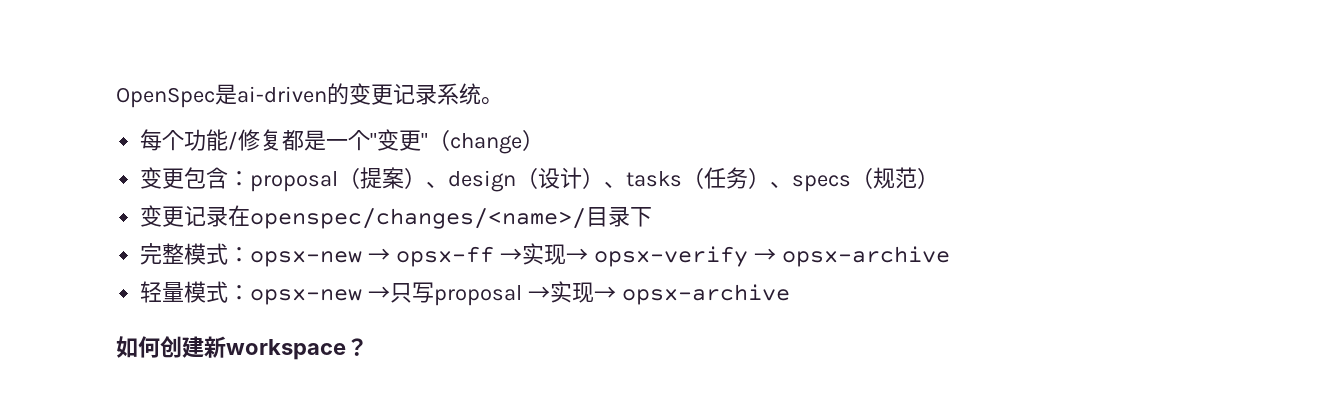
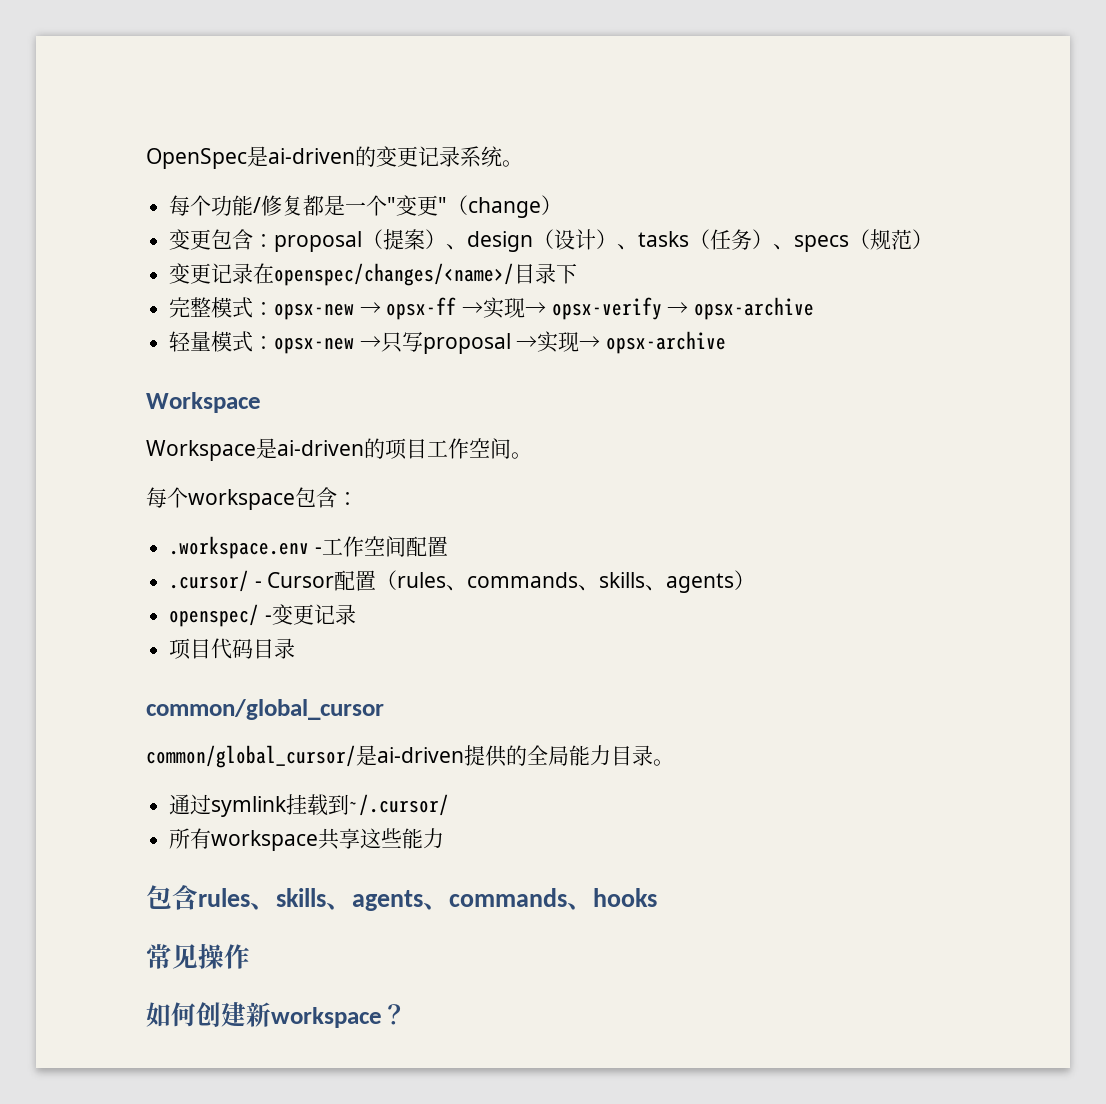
(791, 294) none -> [146,392,261,413] [146,438,532,461] [146,487,358,510] [169,536,448,559] [169,570,756,593] [169,604,356,627] [169,638,296,660] [146,699,384,720] [146,745,674,768] [169,794,450,817] [169,828,445,851] [146,885,657,911] [146,943,250,969] // Workspace // Workspace是ai-driven的项目工作空间。 // 每个workspace包含： // .workspace.env -工作空间配置 // .cursor/ - Cursor配置（rules、commands、skills、agents） // openspec/ -变更记录 // 项目代码目录 // common/global_cursor // common/global_cursor/是ai-driven提供的全局能力目录。 // 通过symlink挂载到~/.cursor/ // 所有workspace共享这些能力 // 包含rules、skills、agents、commands、hooks // 常见操作

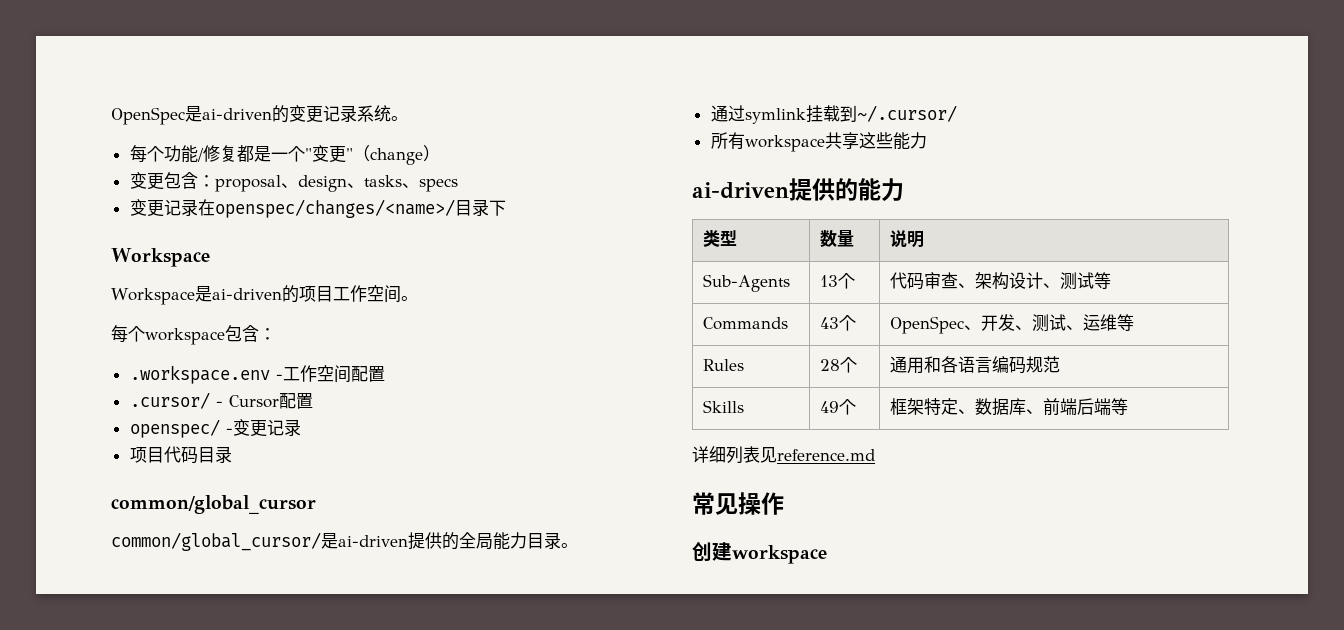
[362,229,774,252] （提案）、design（设计）、tasks（任务） -> [280,175,402,192] 、design、tasks
[849,229,934,250] （规范） -> (458, 185) none
[169,297,815,320] [169,331,727,354] // 完整模式：opsx-new → opsx-ff →实现→ opsx-verify → opsx-archive // 轻量模式：opsx-new →只写proposal →实现→ opsx-archive -> (506, 208) none
[376,570,756,593] （rules、commands、skills、agents） -> (313, 401) none
[146,885,657,911] [146,943,250,969] [146,1002,407,1028] 包含rules、skills、agents、commands、hooks // 常见操作 // 如何创建新workspace？ -> [692,178,904,202] [702,230,737,247] [819,230,854,247] [889,230,924,248] [702,274,790,292] [819,273,855,289] [889,272,1111,290] [702,317,788,330] [819,315,856,331] [889,314,1134,334] [702,359,744,371] [819,357,857,373] [889,356,1060,374] [702,400,744,413] [819,399,856,415] [889,398,1128,416] [692,446,875,464] [692,492,784,515] [692,542,827,564] ai-driven提供的能力 // 类型 | 数量 | 说明 // Sub-Agents | 13个 | 代码审查、架构设计、测试等 // Commands | 43个 | OpenSpec、开发、测试、运维等 // Rules | 28个 | 通用和各语言编码规范 // Skills | 49个 | 框架特定、数据库、前端后端等 // 详细列表见reference.md // 常见操作 // 创建workspace

